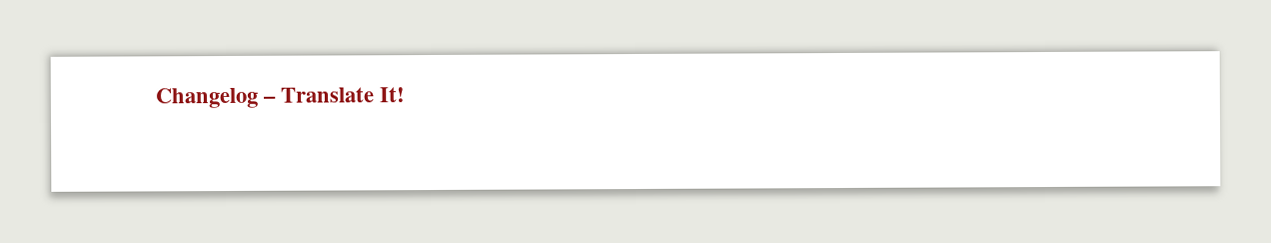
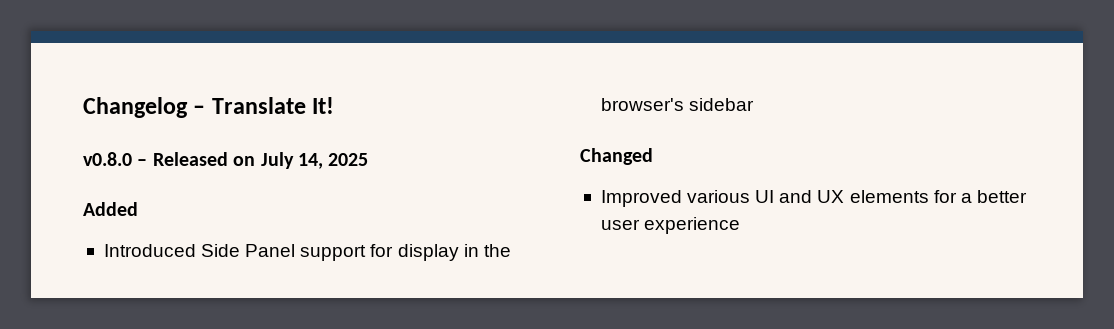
(406, 95) none -> [83,152,369,169] [83,202,138,216] [103,244,511,261] [600,98,755,111] [580,148,653,165] [600,190,1027,207] [600,217,741,234] // v0.8.0 – Released on July 14, 2025 // Added // Introduced Side Panel support for display in the browser's sidebar // Changed // Improved various UI and UX elements for a better user experience

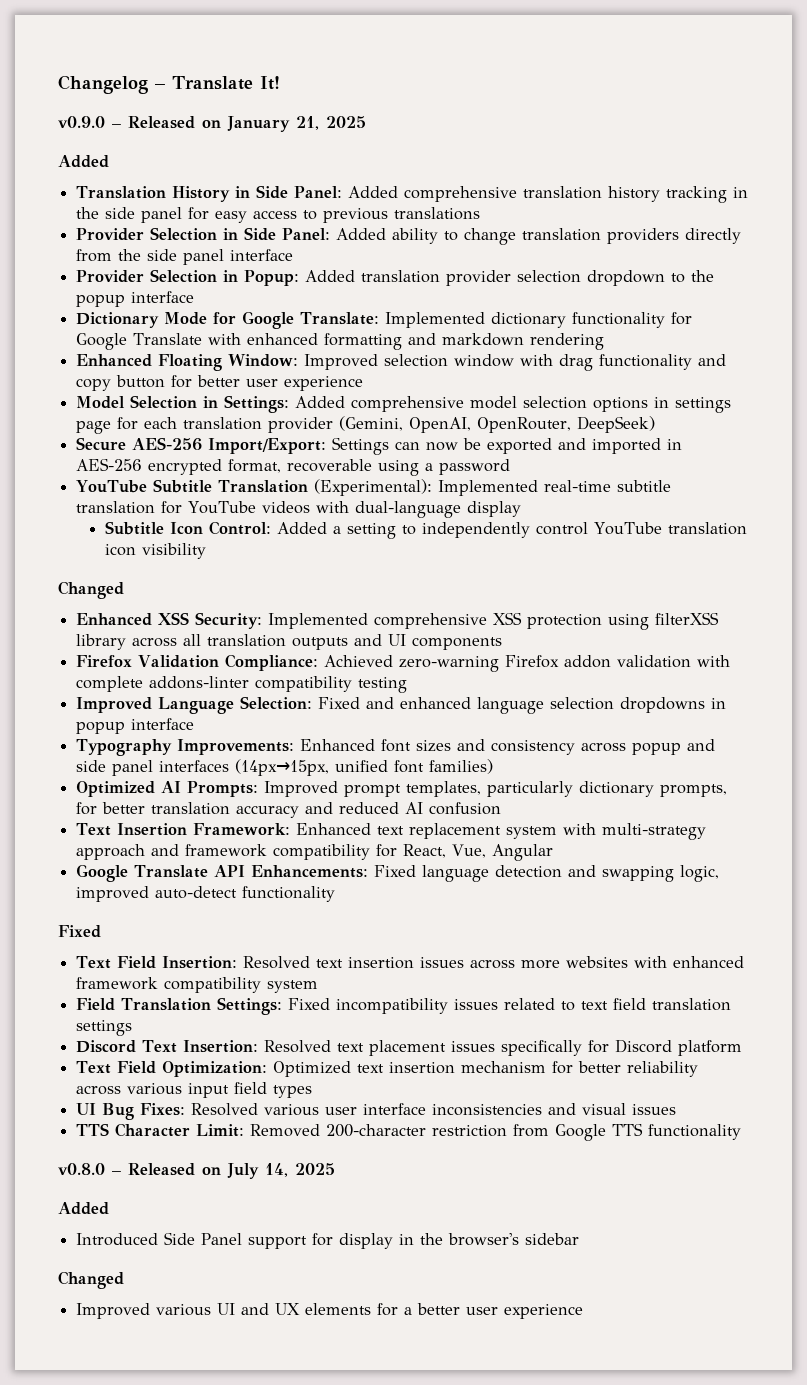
(335, 105) none -> [58,116,366,132] [58,155,109,168] [76,185,749,203] [76,207,481,223] [76,227,742,245] [76,249,294,265] [76,269,715,286] [76,291,195,307] [76,311,693,329] [76,333,605,350] [76,354,727,371] [76,375,364,391] [76,395,732,413] [76,416,656,434] [76,437,683,455] [76,458,511,476] [76,479,672,496] [76,501,522,518] [104,521,747,539] [104,543,206,559] [58,581,124,599] [76,612,720,630] [76,634,503,650] [76,654,731,672] [76,676,408,693] [76,696,727,714] [76,718,195,734] [76,739,716,756] [76,759,494,776] [76,781,728,797] [76,802,502,818] [76,823,707,840] [76,844,554,861] [76,864,720,882] [76,886,336,902] [58,925,101,938] [76,956,745,969] [76,977,319,993] [76,997,732,1015] [76,1020,133,1036] [76,1039,743,1056] [76,1061,699,1077] [76,1082,313,1098] [76,1103,677,1120] [76,1123,742,1141] // v0.9.0 – Released on January 21, 2025 // Added // Translation History in Side Panel: Added comprehensive translation history tracking in the side panel for easy access to previous translations // Provider Selection in Side Panel: Added ability to change translation providers directly from the side panel interface // Provider Selection in Popup: Added translation provider selection dropdown to the popup interface // Dictionary Mode for Google Translate: Implemented dictionary functionality for Google Translate with enhanced formatting and markdown rendering // Enhanced Floating Window: Improved selection window with drag functionality and copy button for better user experience // Model Selection in Settings: Added comprehensive model selection options in settings page for each translation provider (Gemini, OpenAI, OpenRouter, DeepSeek) // Secure AES-256 Import/Export: Settings can now be exported and imported in AES-256 encrypted format, recoverable using a password // YouTube Subtitle Translation (Experimental): Implemented real-time subtitle translation for YouTube videos with dual-language display // Subtitle Icon Control: Added a setting to independently control YouTube translation icon visibility // Changed // Enhanced XSS Security: Implemented comprehensive XSS protection using filterXSS library across all translation outputs and UI components // Firefox Validation Compliance: Achieved zero-warning Firefox addon validation with complete addons-linter compatibility testing // Improved Language Selection: Fixed and enhanced language selection dropdowns in popup interface // Typography Improvements: Enhanced font sizes and consistency across popup and side panel interfaces (14px→15px, unified font families) // Optimized AI Prompts: Improved prompt templates, particularly dictionary prompts, for better translation accuracy and reduced AI confusion // Text Insertion Framework: Enhanced text replacement system with multi-strategy approach and framework compatibility for React, Vue, Angular // Google Translate API Enhancements: Fixed language detection and swapping logic, improved auto-detect functionality // Fixed // Text Field Insertion: Resolved text insertion issues across more websites with enhanced framework compatibility system // Field Translation Settings: Fixed incompatibility issues related to text field translation settings // Discord Text Insertion: Resolved text placement issues specifically for Discord platform // Text Field Optimization: Optimized text insertion mechanism for better reliability across various input field types // UI Bug Fixes: Resolved various user interface inconsistencies and visual issues // TTS Character Limit: Removed 200-character restriction from Google TTS functionality

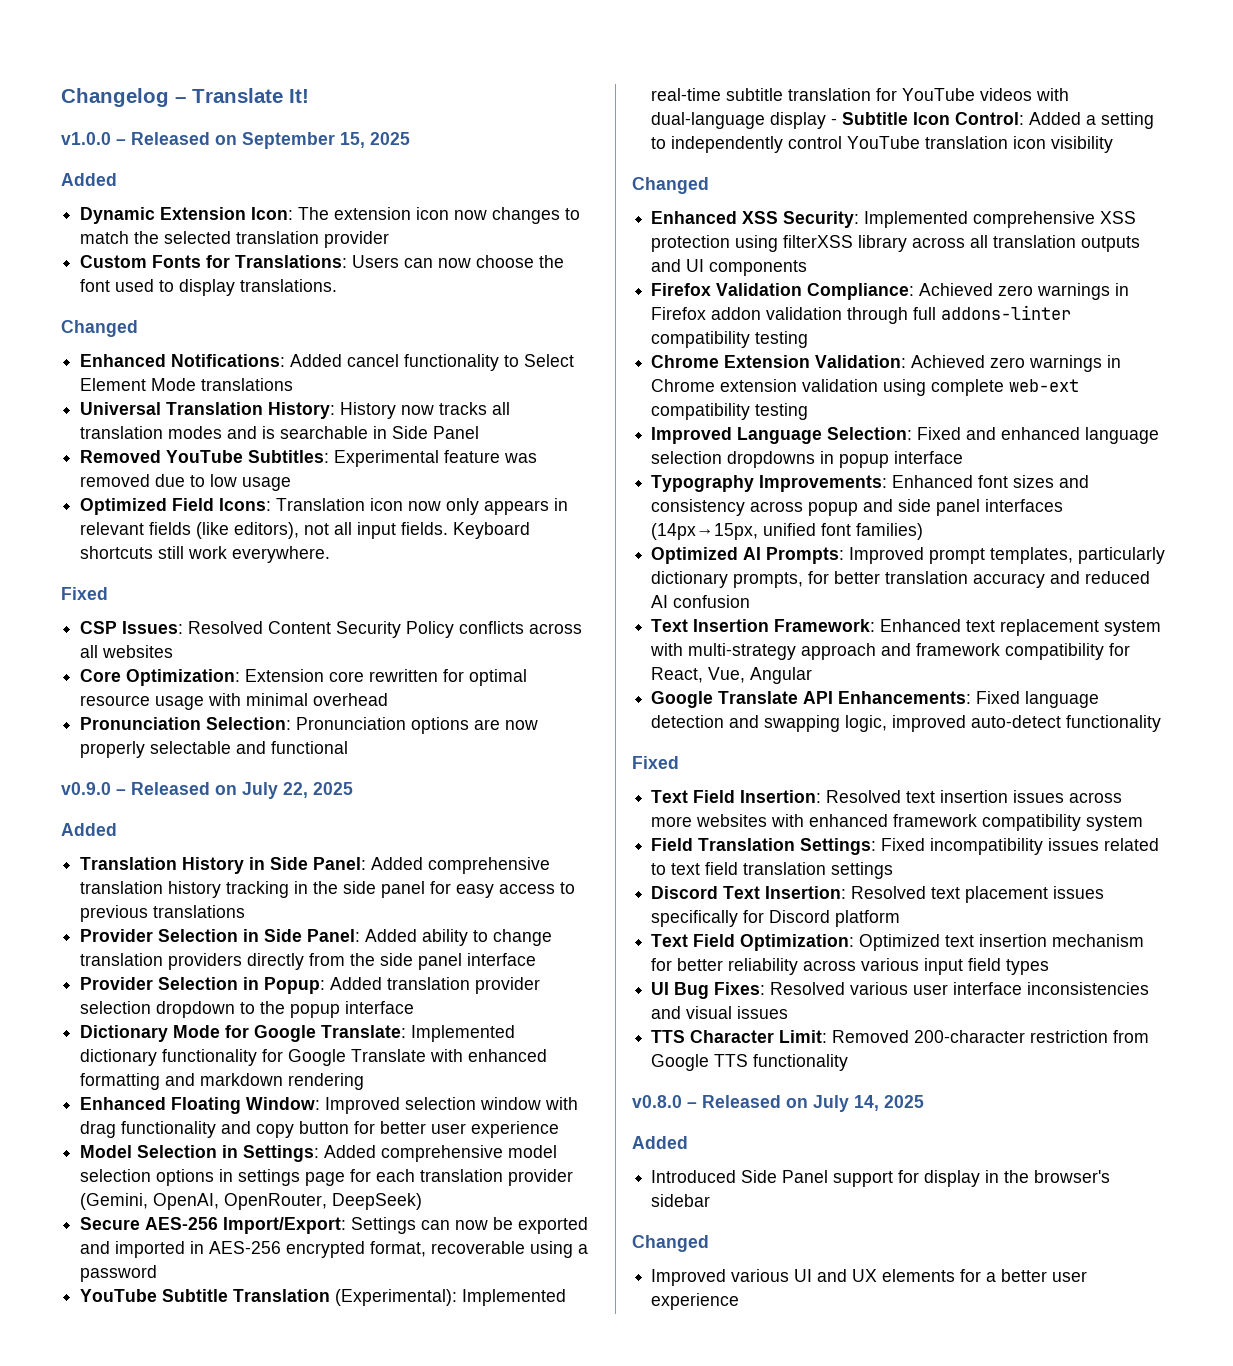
(280, 83) none -> [61,132,410,149] [61,173,117,186] [80,207,581,224] [80,231,390,248] [80,255,565,268] [80,279,338,296] [61,320,138,337] [80,354,575,371] [80,378,294,391] [80,402,511,419] [80,426,480,439] [80,450,538,467] [80,474,292,491] [80,498,569,515] [80,522,531,539] [80,546,331,563] [61,587,108,600] [80,621,583,638] [80,645,174,658] [80,669,528,686] [80,693,389,710] [80,717,539,734] [80,741,349,758] // v1.0.0 – Released on September 15, 2025 // Added // Dynamic Extension Icon: The extension icon now changes to match the selected translation provider // Custom Fonts for Translations: Users can now choose the font used to display translations. // Changed // Enhanced Notifications: Added cancel functionality to Select Element Mode translations // Universal Translation History: History now tracks all translation modes and is searchable in Side Panel // Removed YouTube Subtitles: Experimental feature was removed due to low usage // Optimized Field Icons: Translation icon now only appears in relevant fields (like editors), not all input fields. Keyboard shortcuts still work everywhere. // Fixed // CSP Issues: Resolved Content Security Policy conflicts across all websites // Core Optimization: Extension core rewritten for optimal resource usage with minimal overhead // Pronunciation Selection: Pronunciation options are now properly selectable and functional
[227,116,319,132] January 21, -> [242,782,308,799] July 22,
(522, 509) // -> [831,118,838,125] -
[399,655,731,672] [76,676,250,692] zero-warning Firefox addon validation with complete addons-linter -> [998,283,1130,300] [651,305,1072,324] [651,331,809,348] [651,355,1122,372] [651,379,1080,396] zero warnings in Firefox addon validation through full addons-linter compatibility testing // Chrome Extension Validation: Achieved zero warnings in Chrome extension validation using complete web-ext

